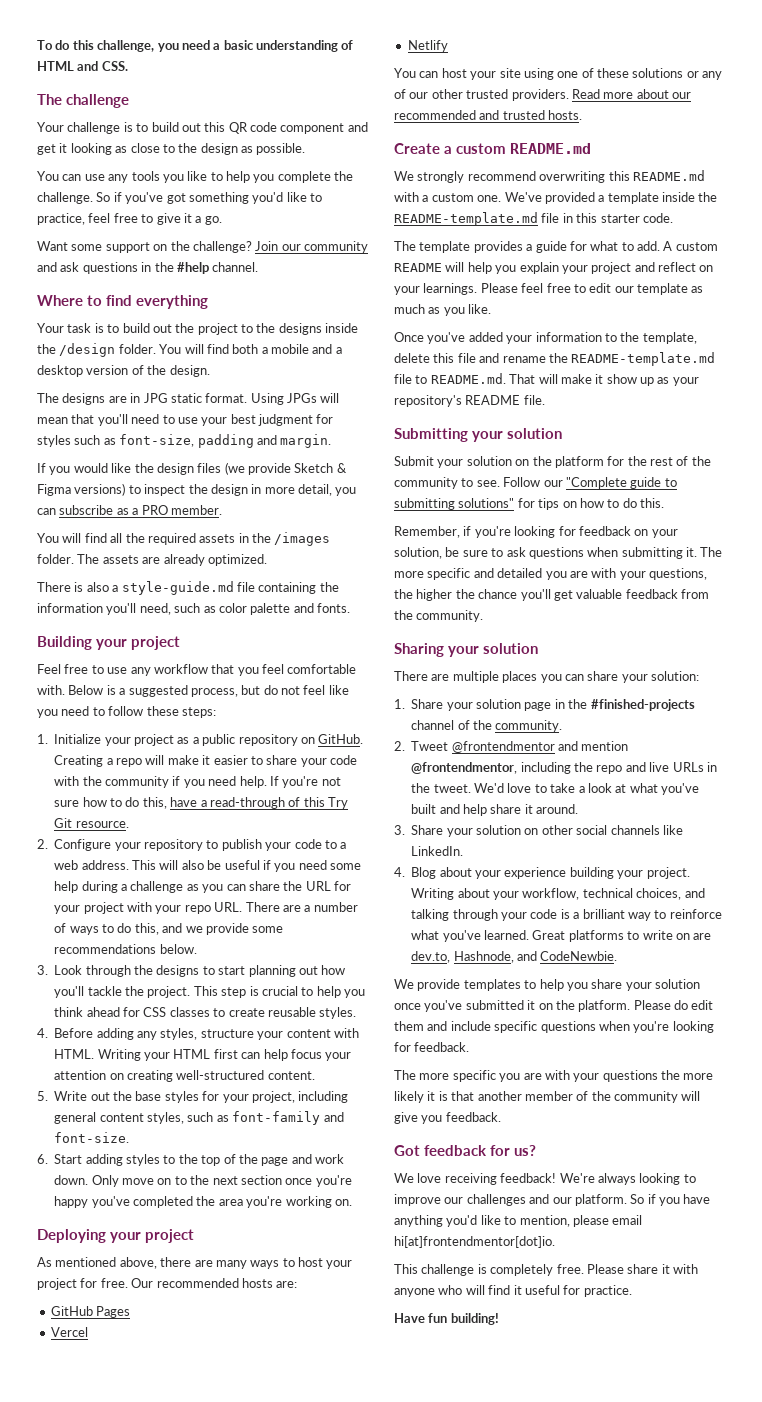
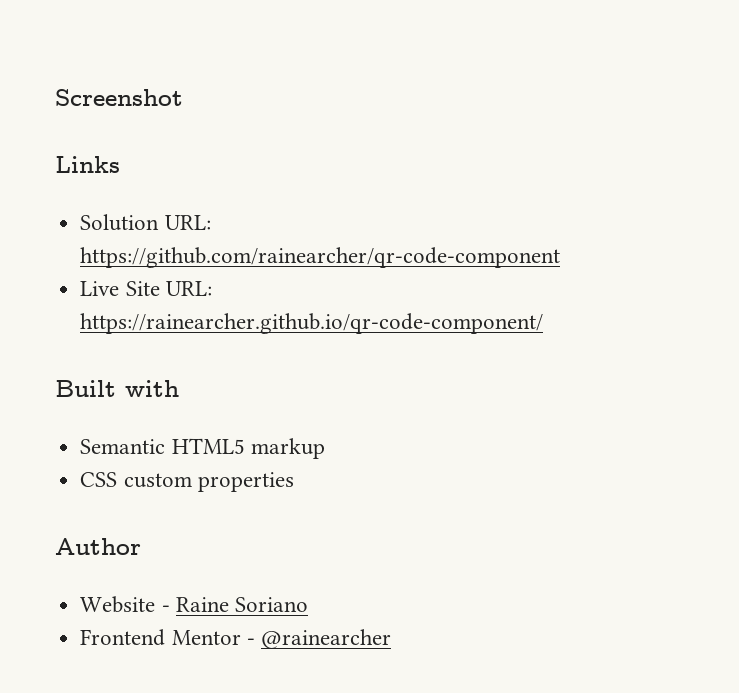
[37,40,354,52] [37,61,128,71] [37,94,129,108] [37,122,368,134] [37,143,306,155] [37,171,354,183] [37,192,322,204] [37,213,222,225] [37,241,368,253] [37,262,259,274] [37,295,208,309] [37,323,359,335] [37,343,342,357] [37,365,210,377] [37,393,340,405] [37,414,334,426] [37,434,332,448] [37,462,347,475] [37,483,357,496] [37,505,222,515] [37,532,331,546] [37,554,267,566] [37,581,339,595] [37,603,350,615] [37,636,180,650] [37,664,357,676] [37,685,349,697] [37,706,216,718] [37,734,364,746] [54,755,357,767] [54,776,341,788] [54,797,348,809] [54,818,129,828] [37,839,347,851] [54,860,361,872] [54,881,351,893] [54,902,358,914] [54,923,284,935] [54,944,197,954] [37,965,346,977] [54,986,365,998] [54,1007,357,1019] [37,1028,359,1040] [54,1049,352,1061] [54,1070,315,1082] [37,1091,349,1103] [54,1111,344,1125] [54,1132,130,1143] [37,1154,344,1166] [54,1175,352,1187] [54,1196,352,1208] [37,1229,194,1243] [37,1257,353,1269] [37,1278,298,1290] [50,1306,131,1318] [50,1327,88,1337] [407,40,448,52] [394,68,723,80] [394,89,691,101] [394,110,583,120] [394,143,591,154] [394,170,705,183] [394,192,718,204] [394,212,673,226] [394,241,718,253] [394,262,714,274] [394,283,704,295] [394,304,492,316] [394,332,697,344] [394,352,716,366] [394,373,699,386] [394,395,545,407] [394,428,562,442] [394,456,711,468] [394,477,677,489] [394,498,664,510] [394,526,678,538] [394,547,723,559] [394,568,707,580] [394,589,709,601] [394,610,484,622] [394,643,538,657] [394,671,699,683] [394,699,695,711] [411,720,563,732] [394,741,629,753] [411,762,717,774] [411,783,699,795] [411,804,579,816] [394,825,683,837] [411,846,464,856] [394,867,690,879] [411,888,705,900] [411,909,722,921] [411,930,712,942] [411,951,618,963] [394,979,700,991] [394,1000,714,1012] [394,1021,714,1033] [394,1042,470,1052] [394,1070,714,1082] [394,1091,701,1103] [394,1112,501,1124] [394,1145,536,1156] [394,1173,696,1185] [394,1194,711,1206] [394,1215,643,1227] [394,1236,555,1248] [394,1264,698,1276] [394,1285,632,1297] [394,1313,499,1325] To do this challenge, you need a basic understanding of HTML and CSS. // The challenge // Your challenge is to build out this QR code component and get it looking as close to the design as possible. // You can use any tools you like to help you complete the challenge. So if you've got something you'd like to practice, feel free to give it a go. // Want some support on the challenge? Join our community and ask questions in the #help channel. // Where to find everything // Your task is to build out the project to the designs inside the /design folder. You will find both a mobile and a desktop version of the design. // The designs are in JPG static format. Using JPGs will mean that you'll need to use your best judgment for styles such as font-size, padding and margin. // If you would like the design files (we provide Sketch & Figma versions) to inspect the design in more detail, you can subscribe as a PRO member. // You will find all the required assets in the /images folder. The assets are already optimized. // There is also a style-guide.md file containing the information you'll need, such as color palette and fonts. // Building your project // Feel free to use any workflow that you feel comfortable with. Below is a suggested process, but do not feel like you need to follow these steps: // 1. Initialize your project as a public repository on GitHub. Creating a repo will make it easier to share your code with the community if you need help. If you're not sure how to do this, have a read-through of this Try Git resource. // 2. Configure your repository to publish your code to a web address. This will also be useful if you need some help during a challenge as you can share the URL for your project with your repo URL. There are a number of ways to do this, and we provide some recommendations below. // 3. Look through the designs to start planning out how you'll tackle the project. This step is crucial to help you think ahead for CSS classes to create reusable styles. // 4. Before adding any styles, structure your content with HTML. Writing your HTML first can help focus your attention on creating well-structured content. // 5. Write out the base styles for your project, including general content styles, such as font-family and font-size. // 6. Start adding styles to the top of the page and work down. Only move on to the next section once you're happy you've completed the area you're working on. // Deploying your project // As mentioned above, there are many ways to host your project for free. Our recommended hosts are: // GitHub Pages // Vercel // Netlify // You can host your site using one of these solutions or any of our other trusted providers. Read more about our recommended and trusted hosts. // Create a custom README.md // We strongly recommend overwriting this README.md with a custom one. We've provided a template inside the README-template.md file in this starter code. // The template provides a guide for what to add. A custom README will help you explain your project and reflect on your learnings. Please feel free to edit our template as much as you like. // Once you've added your information to the template, delete this file and rename the README-template.md file to README.md. That will make it show up as your repository's README file. // Submitting your solution // Submit your solution on the platform for the rest of the community to see. Follow our "Complete guide to submitting solutions" for tips on how to do this. // Remember, if you're looking for feedback on your solution, be sure to ask questions when submitting it. The more specific and detailed you are with your questions, the higher the chance you'll get valuable feedback from the community. // Sharing your solution // There are multiple places you can share your solution: // 1. Share your solution page in the #finished-projects channel of the community. // 2. Tweet @frontendmentor and mention @frontendmentor, including the repo and live URLs in the tweet. We'd love to take a look at what you've built and help share it around. // 3. Share your solution on other social channels like LinkedIn. // 4. Blog about your experience building your project. Writing about your workflow, technical choices, and talking through your code is a brilliant way to reinforce what you've learned. Great platforms to write on are dev.to, Hashnode, and CodeNewbie. // We provide templates to help you share your solution once you've submitted it on the platform. Please do edit them and include specific questions when you're looking for feedback. // The more specific you are with your questions the more likely it is that another member of the community will give you feedback. // Got feedback for us? // We love receiving feedback! We're always looking to improve our challenges and our platform. So if you have anything you'd like to mention, please email hi[at]frontendmentor[dot]io. // This challenge is completely free. Please share it with anyone who will find it useful for practice. // Have fun building! -> [55,89,183,106] [55,156,120,173] [80,214,211,231] [80,247,561,268] [80,281,212,296] [80,313,544,334] [55,380,179,397] [80,438,325,459] [80,472,294,492] [55,538,141,555] [80,596,308,613] [80,629,391,649] Screenshot // Links // Solution URL: https://github.com/rainearcher/qr-code-component // Live Site URL: https://rainearcher.github.io/qr-code-component/ // Built with // Semantic HTML5 markup // CSS custom properties // Author // Website - Raine Soriano // Frontend Mentor - @rainearcher

